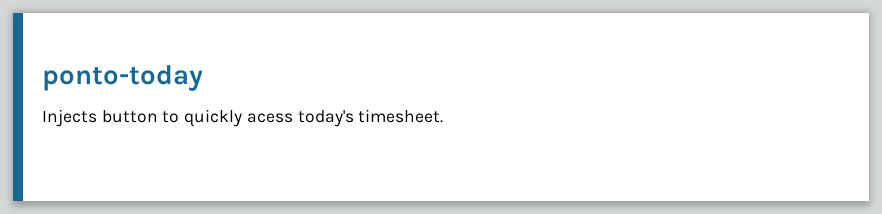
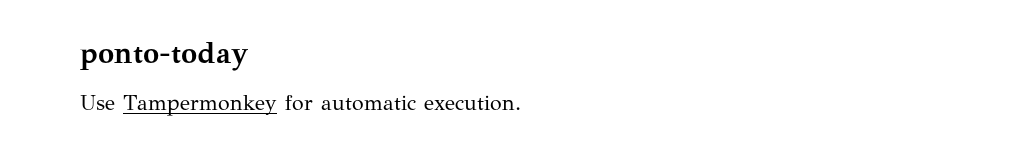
[42,109,444,127] Injects button to quickly acess today's timesheet. -> [80,95,521,116] Use Tampermonkey for automatic execution.

